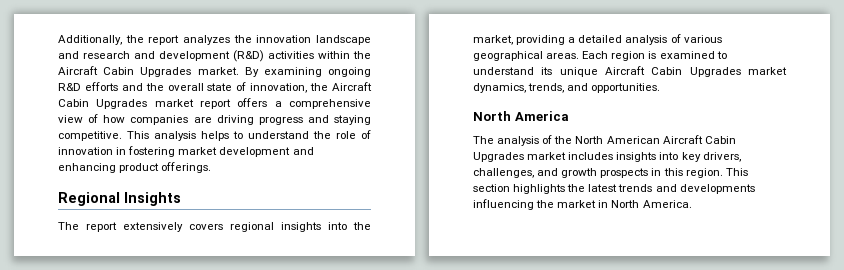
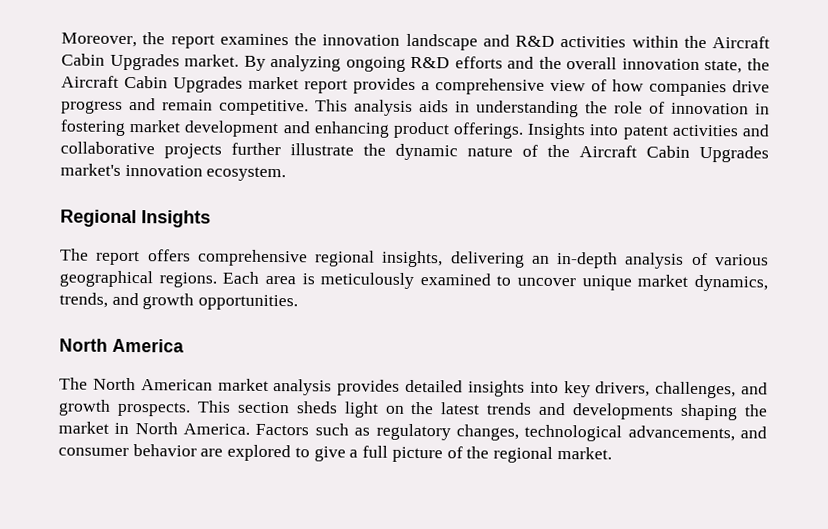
[58,35,122,45] Additionally, -> [61,32,137,48] Moreover,
[183,35,230,45] analyzes -> [219,33,289,46] examines
[83,50,264,62] research and development (R&D) -> [515,35,555,47] R&D
[263,67,322,77] examining -> [270,54,342,72] analyzing
[207,82,308,93] state of innovation, -> [621,58,743,74] innovation state,
[237,98,268,107] offers -> [353,77,416,95] provides
[193,115,254,125] are driving -> [732,80,770,93] drive
[334,115,371,125] staying -> [162,99,213,111] remain
[201,131,309,141] helps to understand -> [419,100,579,118] aids in understanding
[58,192,181,206] [58,222,371,232] [473,34,722,45] [473,51,727,61] [473,66,741,77] // Regional Insights // The report extensively covers regional insights into the market, providing a detailed analysis of various geographical areas. Each region is examined to understand its unique Aircraft Cabin Upgrades -> [527,122,769,140] [60,141,769,163] [60,163,287,182] [60,209,211,228] [60,248,769,269] [59,270,632,291] Insights into patent activities and collaborative projects further illustrate the dynamic nature of the Aircraft Cabin Upgrades market's innovation ecosystem. // Regional Insights // The report offers comprehensive regional insights, delivering an in-depth analysis of various geographical regions. Each area is meticulously examined to uncover unique
(589, 87) none -> [142,293,195,310] growth
[497,135,736,146] [473,152,614,162] analysis of the North American Aircraft Cabin Upgrades market includes -> [92,377,463,396] North American market analysis provides detailed
[600,168,748,178] [473,184,566,194] prospects in this region. This section highlights -> [116,400,405,418] prospects. This section sheds light on
[473,199,534,210] influencing -> [680,403,739,421] shaping
(692, 204) none -> [255,423,767,442] [58,444,612,463] Factors such as regulatory changes, technological advancements, and consumer behavior are explored to give a full picture of the regional market.

